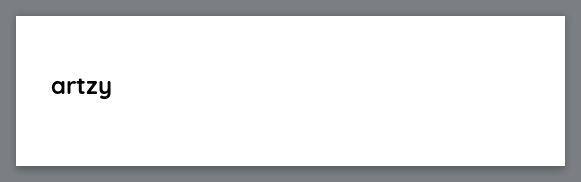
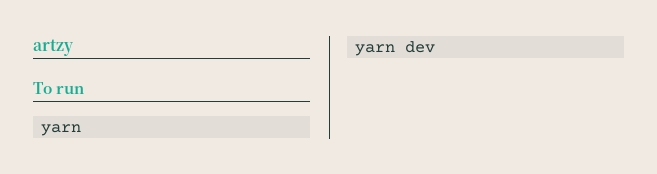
(112, 88) none -> [33,82,85,94] [41,124,82,136] [355,41,436,56] // To run // yarn // yarn dev

